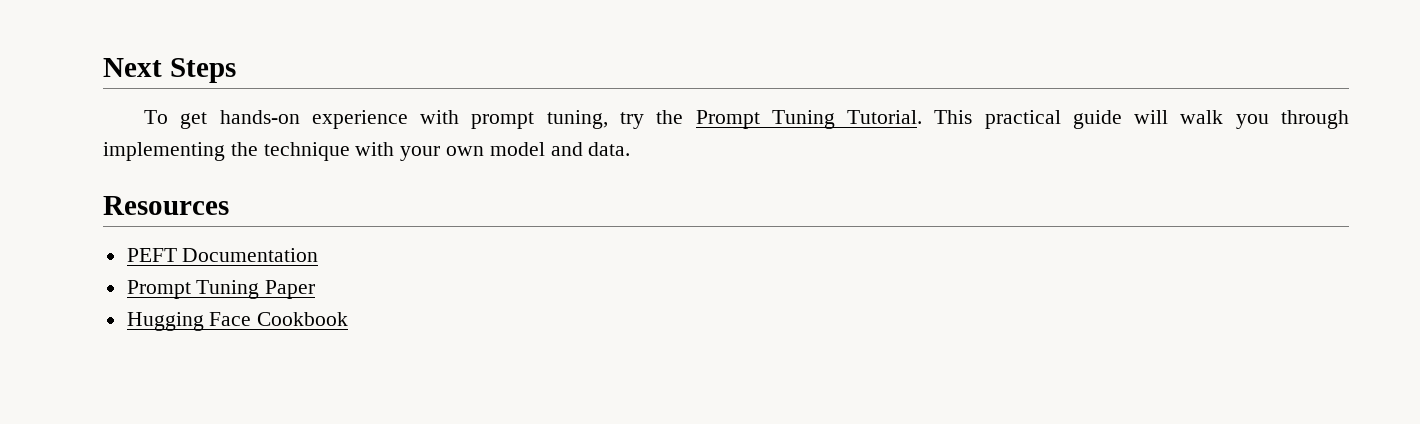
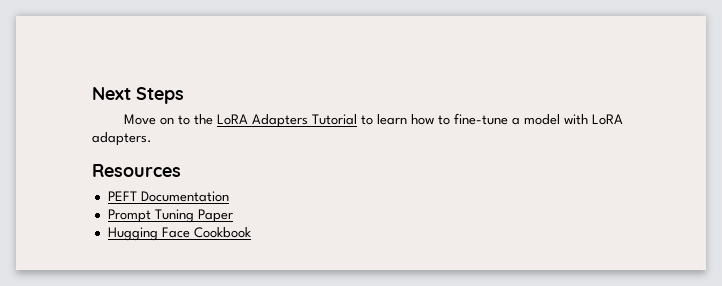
[144,110,1350,129] [103,142,631,161] To get hands-on experience with prompt tuning, try the Prompt Tuning Tutorial. This practical guide will walk you through implementing the technique with your own model and data. -> [123,113,623,128] [92,132,152,146] Move on to the LoRA Adapters Tutorial to learn how to fine-tune a model with LoRA adapters.

